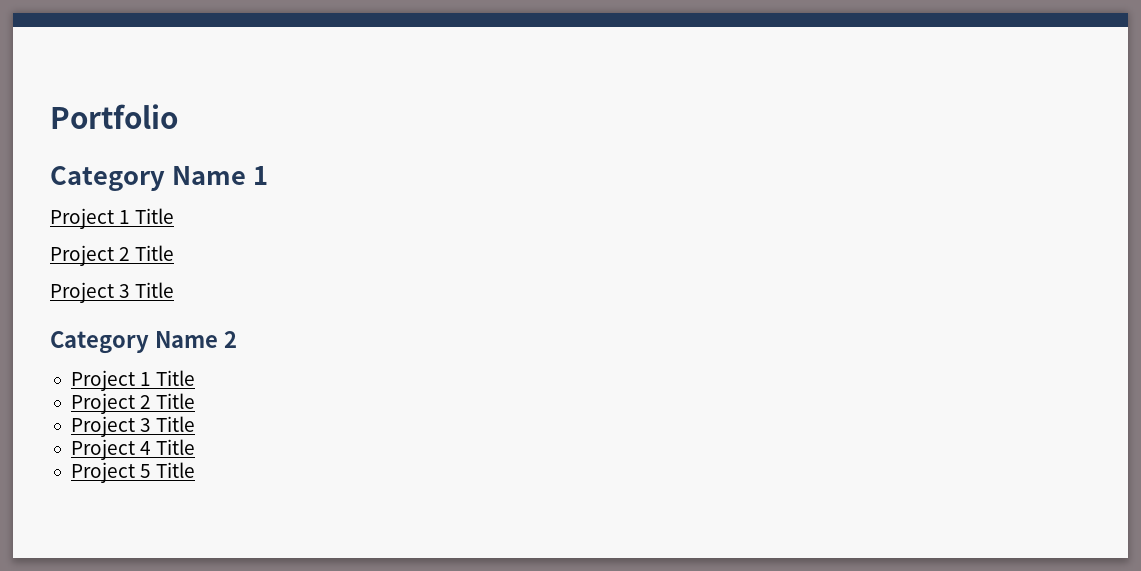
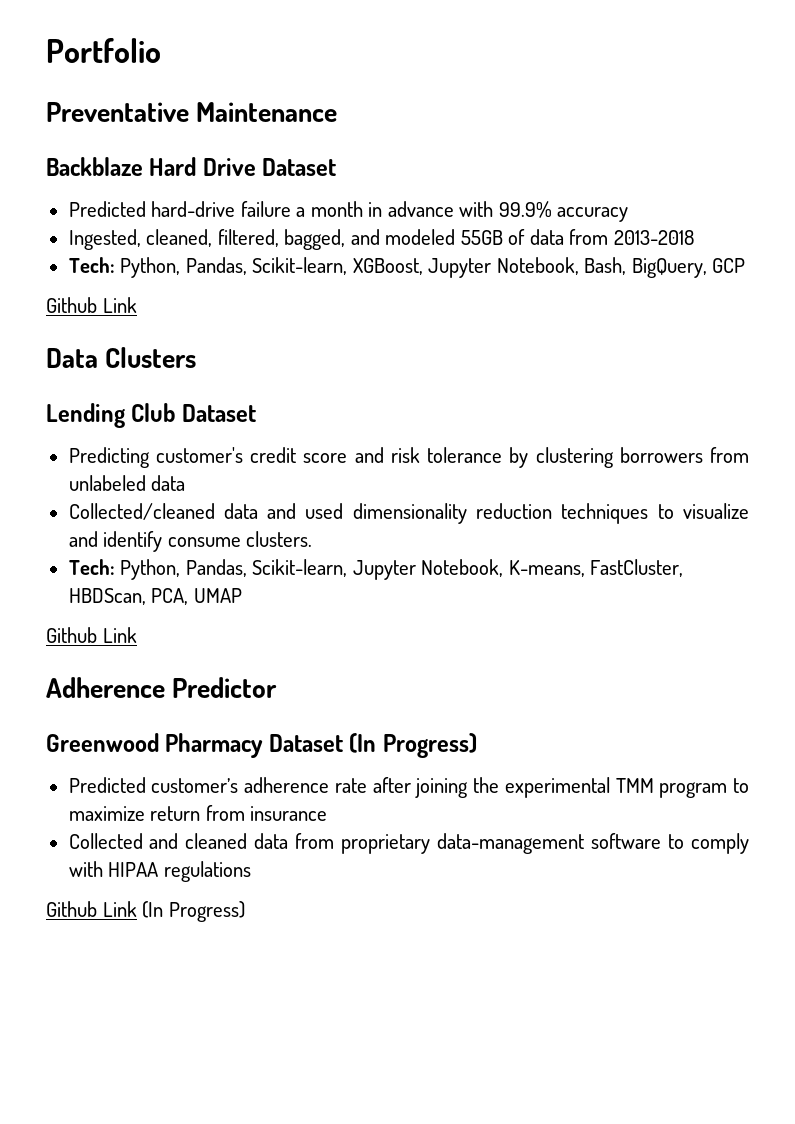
[50,166,268,191] [50,208,175,229] [50,245,175,266] [50,282,175,303] [50,331,237,354] [70,370,196,391] [70,393,196,414] [70,416,196,437] [70,439,196,460] [70,462,196,483] Category Name 1 // Project 1 Title // Project 2 Title // Project 3 Title // Category Name 2 // Project 1 Title // Project 2 Title // Project 3 Title // Project 4 Title // Project 5 Title -> [46,102,338,122] [46,157,337,176] [68,201,629,222] [68,229,694,250] [68,257,746,278] [46,297,137,313] [46,347,197,368] [46,403,256,428] [68,447,749,468] [68,475,186,491] [68,503,750,524] [68,531,313,552] [68,559,684,580] [68,588,242,605] [46,627,137,643] [46,677,278,698] [46,733,477,758] [68,777,750,798] [68,805,328,821] [68,833,749,854] [68,861,251,882] [46,901,245,922] Preventative Maintenance // Backblaze Hard Drive Dataset // Predicted hard-drive failure a month in advance with 99.9% accuracy // Ingested, cleaned, filtered, bagged, and modeled 55GB of data from 2013-2018 // Tech: Python, Pandas, Scikit-learn, XGBoost, Jupyter Notebook, Bash, BigQuery, GCP // Github Link // Data Clusters // Lending Club Dataset // Predicting customer's credit score and risk tolerance by clustering borrowers from unlabeled data // Collected/cleaned data and used dimensionality reduction techniques to visualize and identify consume clusters. // Tech: Python, Pandas, Scikit-learn, Jupyter Notebook, K-means, FastCluster, HBDScan, PCA, UMAP // Github Link // Adherence Predictor // Greenwood Pharmacy Dataset (In Progress) // Predicted customer’s adherence rate after joining the experimental TMM program to maximize return from insurance // Collected and cleaned data from proprietary data-management software to comply with HIPAA regulations // Github Link (In Progress)

